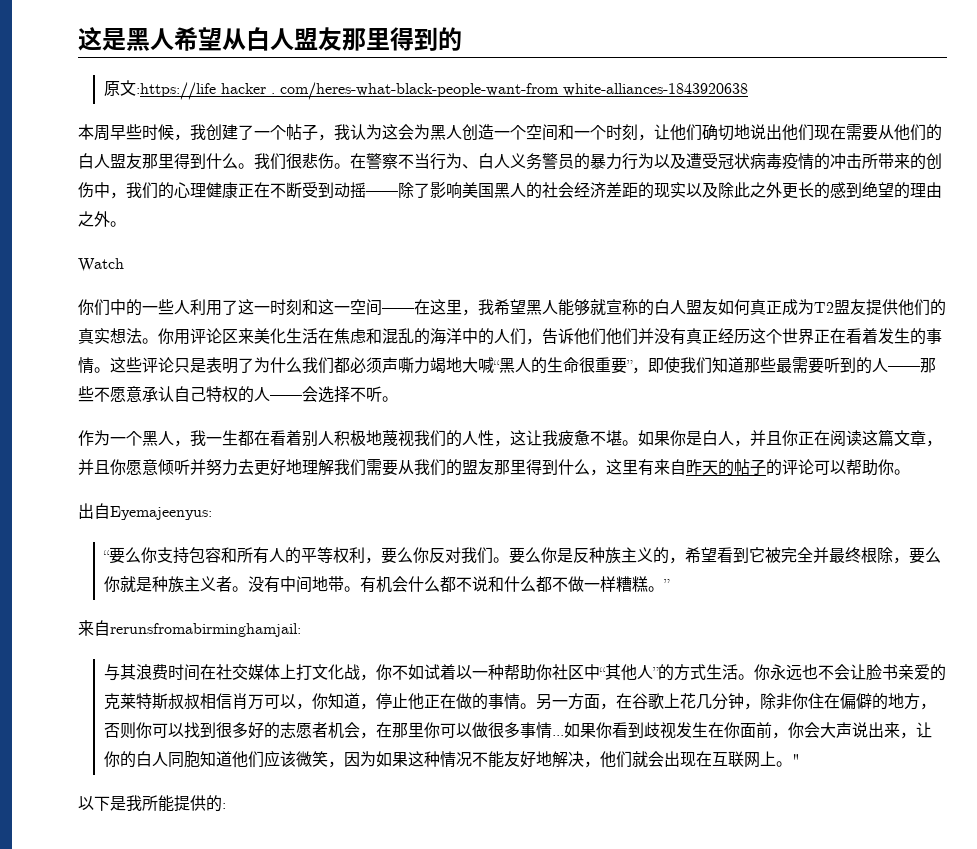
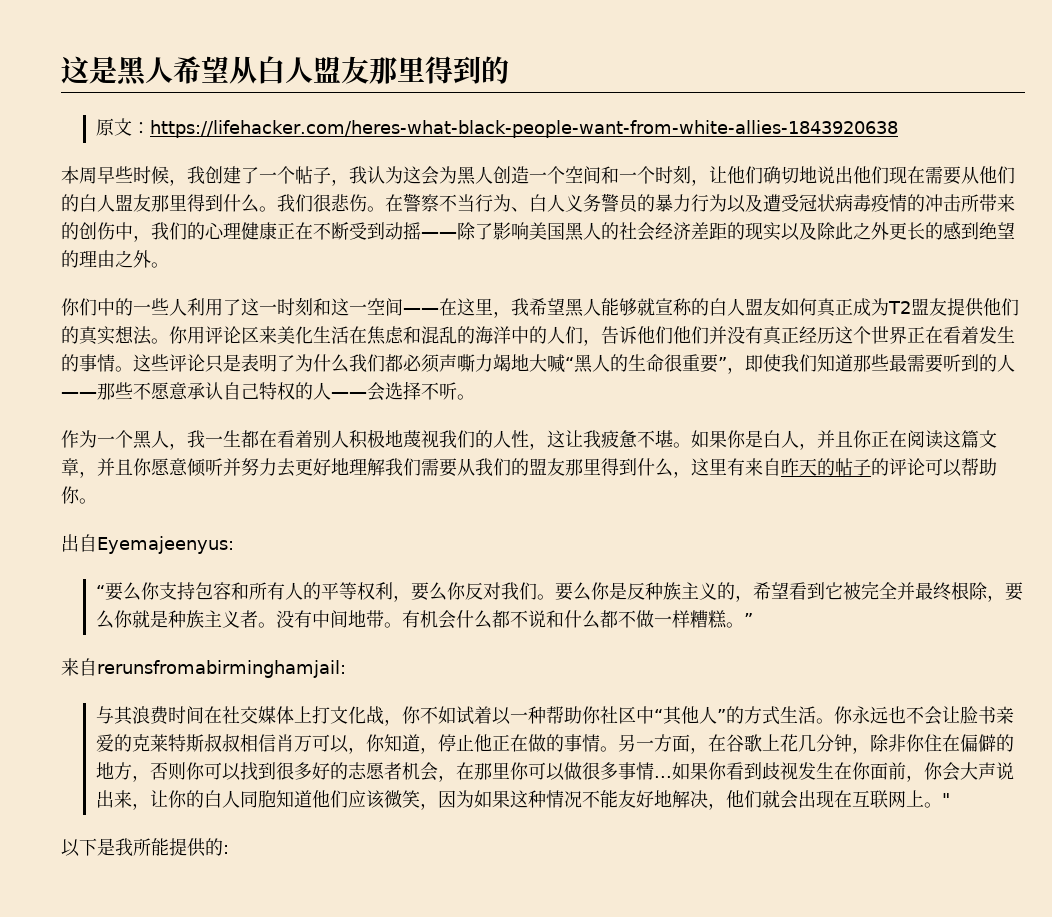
[135,82,748,100] :https://life hacker . com/heres-what-black-people-want-from white-alliances-1843920638 -> [131,120,898,138] ：https://lifehacker.com/heres-what-black-people-want-from-white-allies-1843920638
[78,258,124,272] // Watch -> (169, 265) none

